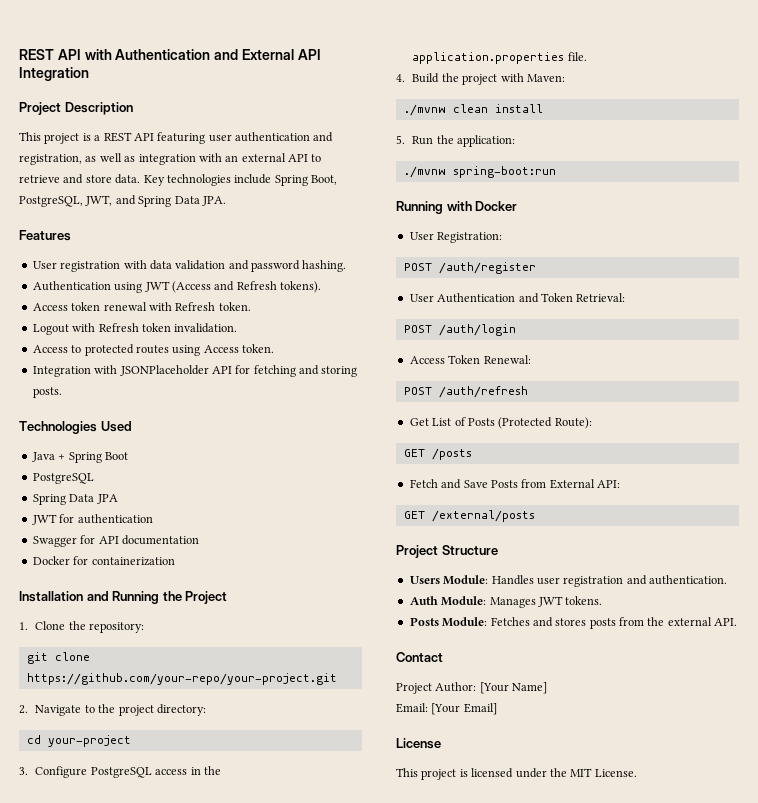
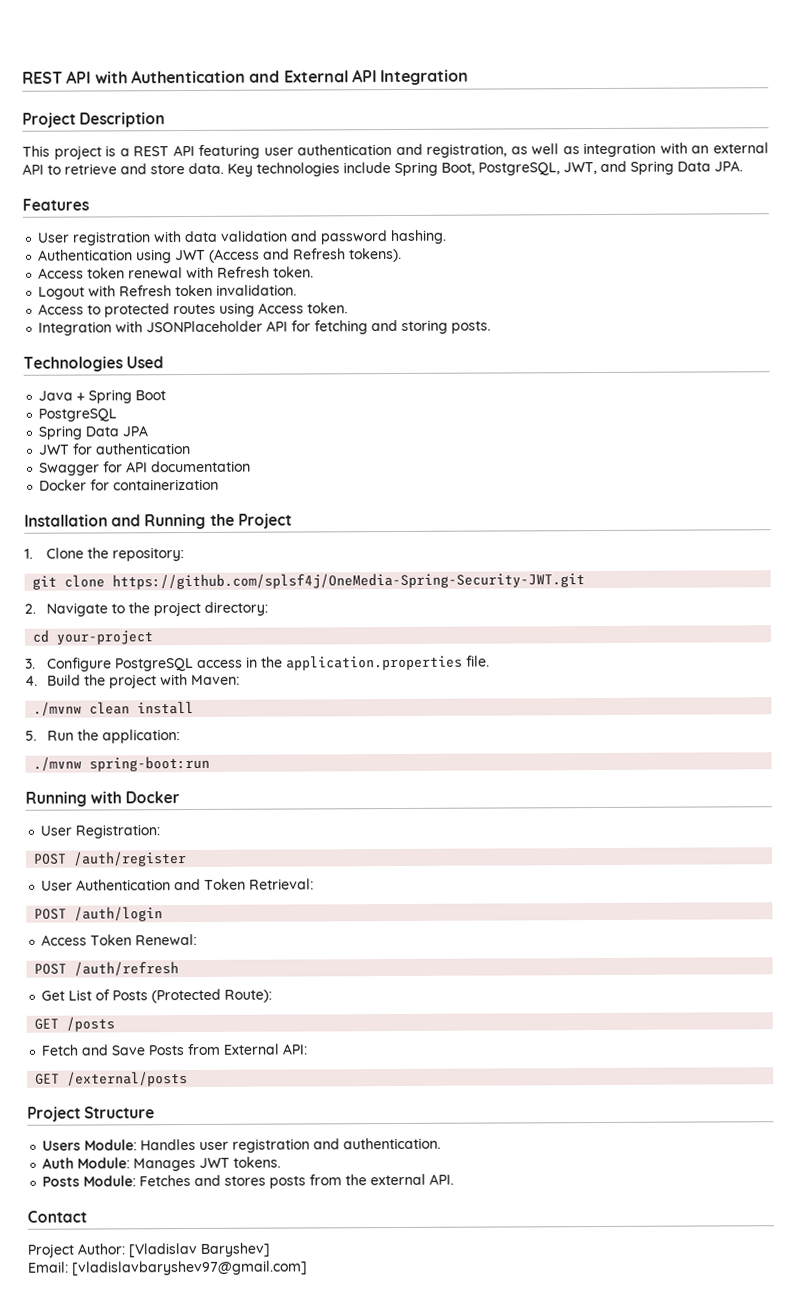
[26,673,337,685] https://github.com/your-repo/your-project.git -> [112,572,586,590] https://github.com/splsf4j/OneMedia-Spring-Security-JWT.git
[479,682,548,694] [Your Name] -> [128,1242,270,1258] [Vladislav Baryshev]
[431,703,497,715] [396,738,441,749] [396,768,637,780] [Your Email] // License // This project is licensed under the MIT License. -> [71,1260,308,1276] [vladislavbaryshev97@gmail.com]

